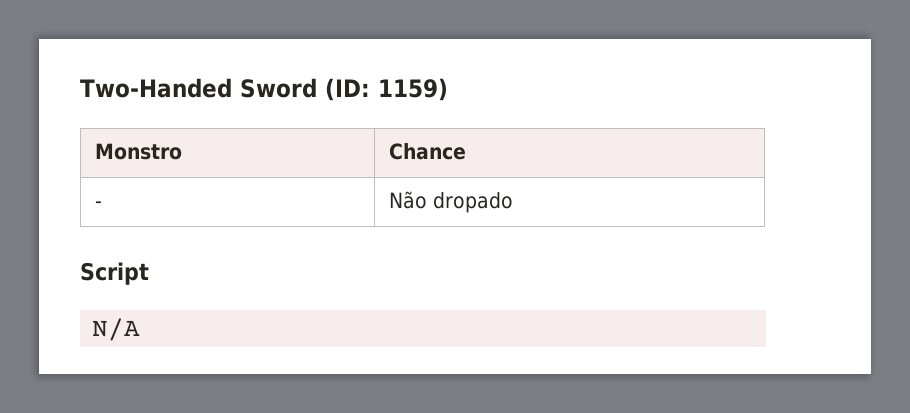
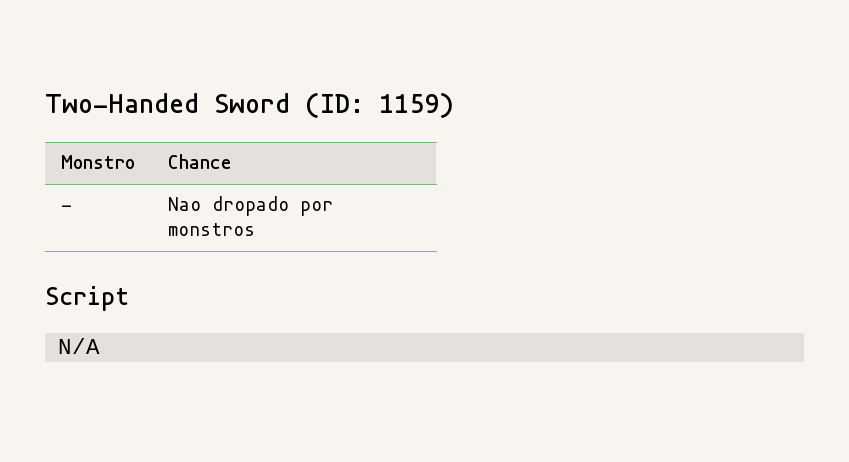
[389,191,428,209] Não -> [168,197,202,211] Nao
(514, 202) none -> [300,201,334,216] [168,223,256,236] por monstros

